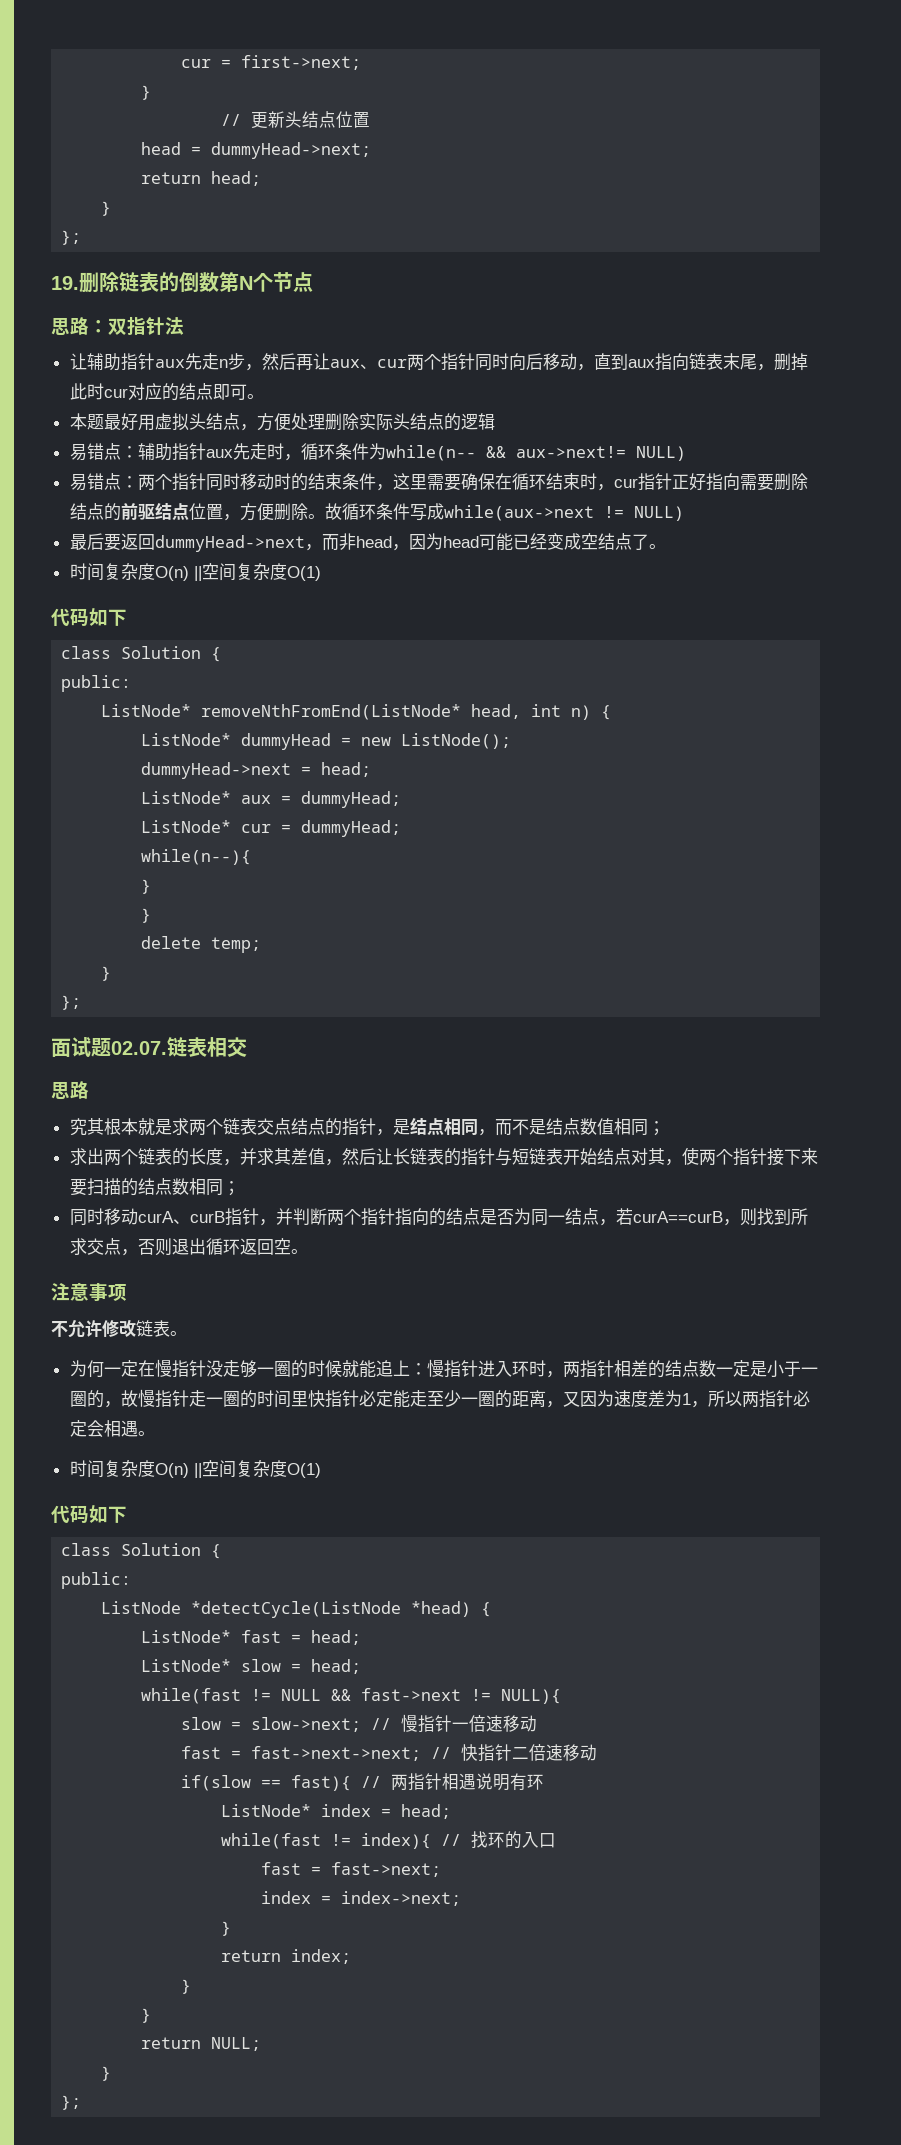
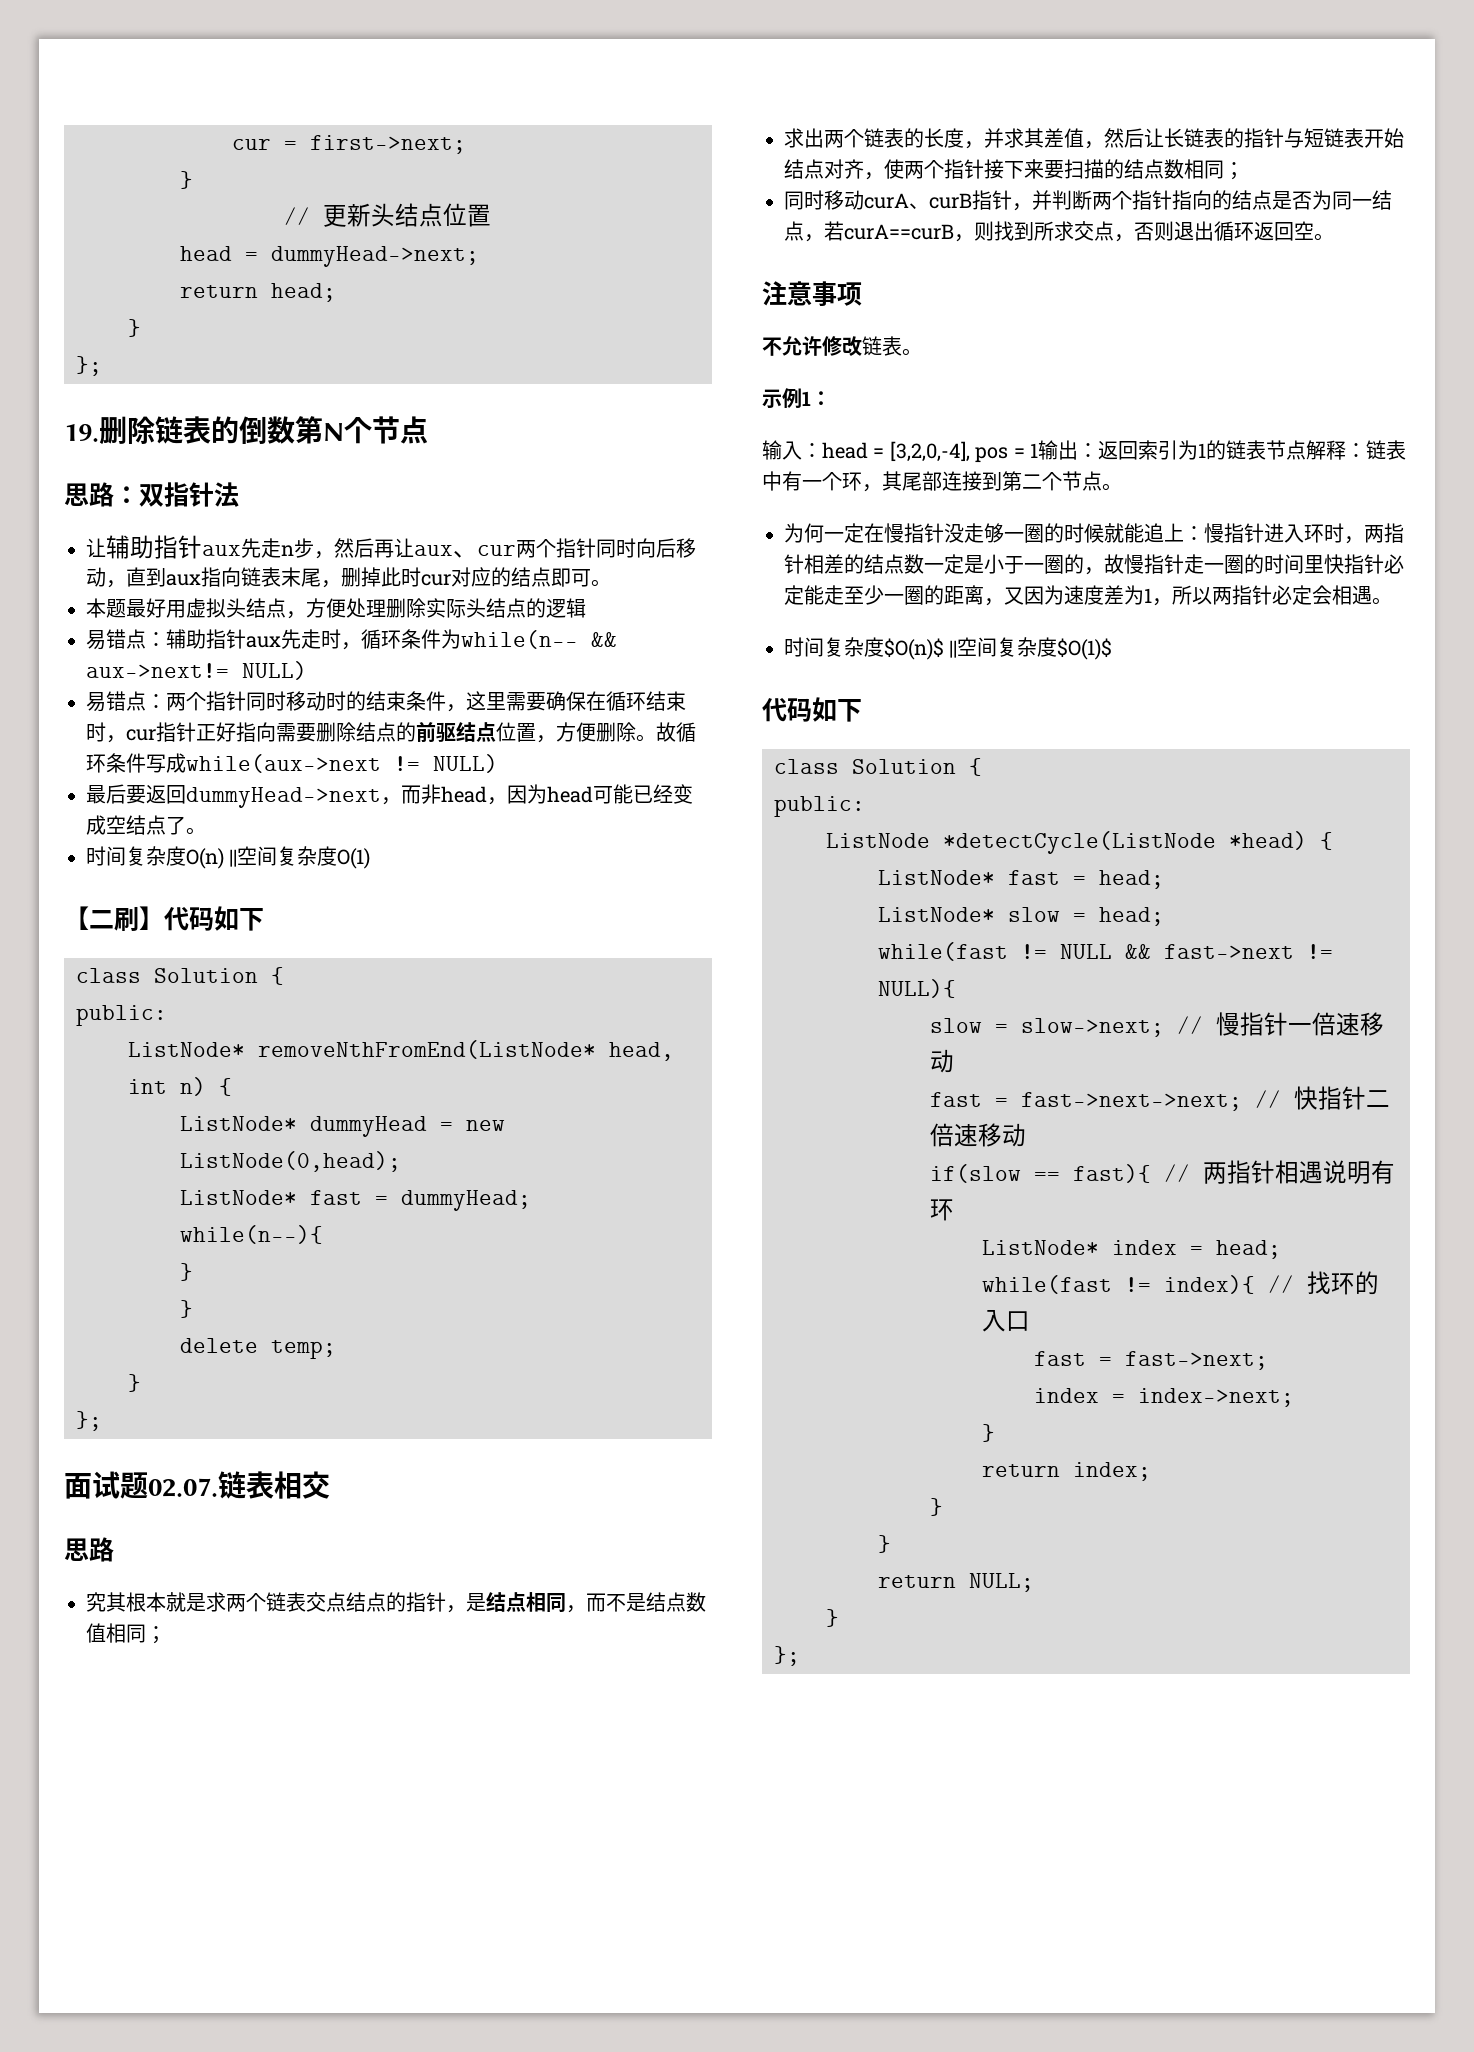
(321, 573) none -> [64,906,164,931] 【二刷】
[401,733,512,749] [141,762,372,779] [141,791,402,808] [141,820,272,833] ListNode(); // dummyHead->next = head; // ListNode* aux = dummyHead; // ListNode* cur -> [180,1151,401,1172] [180,1190,362,1205] ListNode(0,head); // ListNode* fast
[647,1148,665,1165] 其 -> [844,159,864,179] 齐
(187, 1333) none -> [762,388,831,408] [762,440,1406,463] [762,471,1122,492] // 示例1： // 输入：head = [3,2,0,-4], pos = 1输出：返回索引为1的链表节点解释：链表中有一个环，其尾部连接到第二个节点。
[154,1460,321,1478] O(n) ||空间复杂度O(1) -> [884,637,1113,660] $O(n)$ ||空间复杂度$O(1)$

